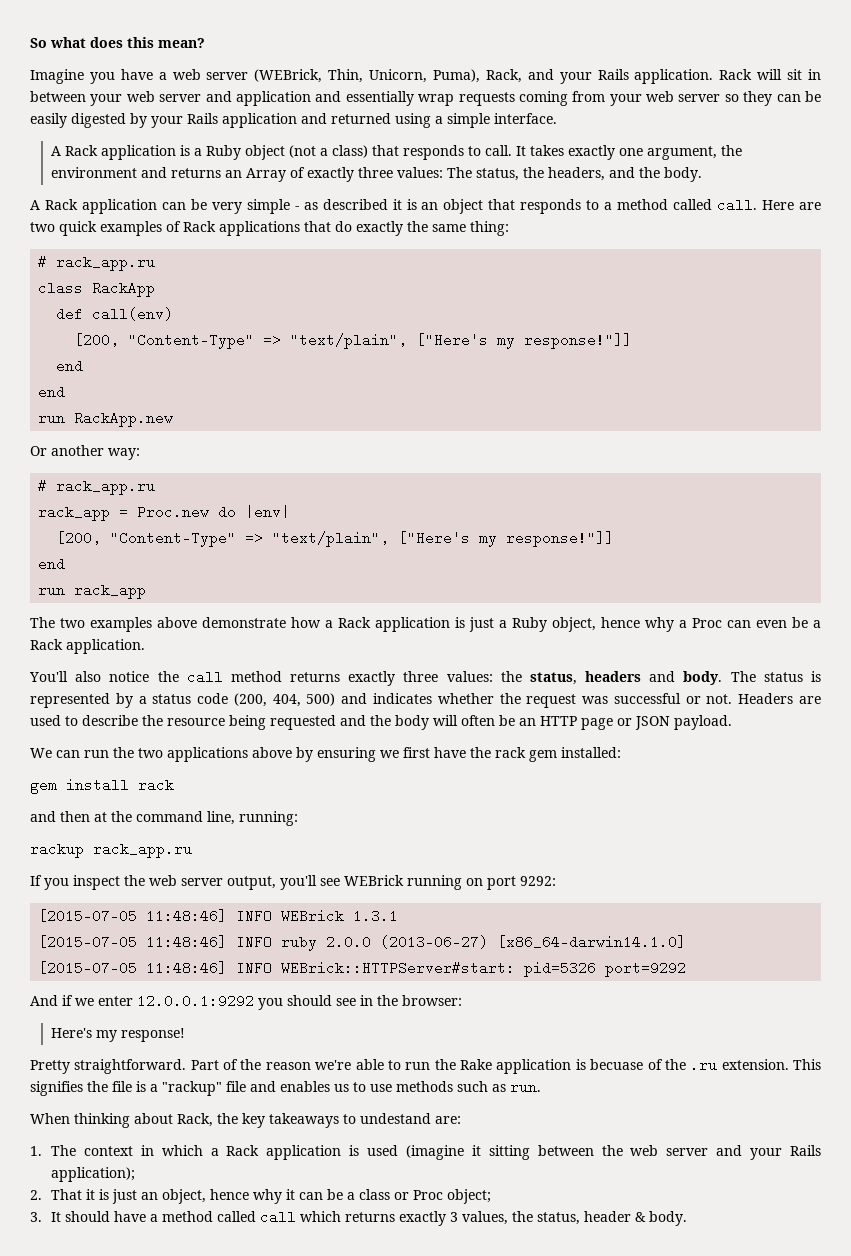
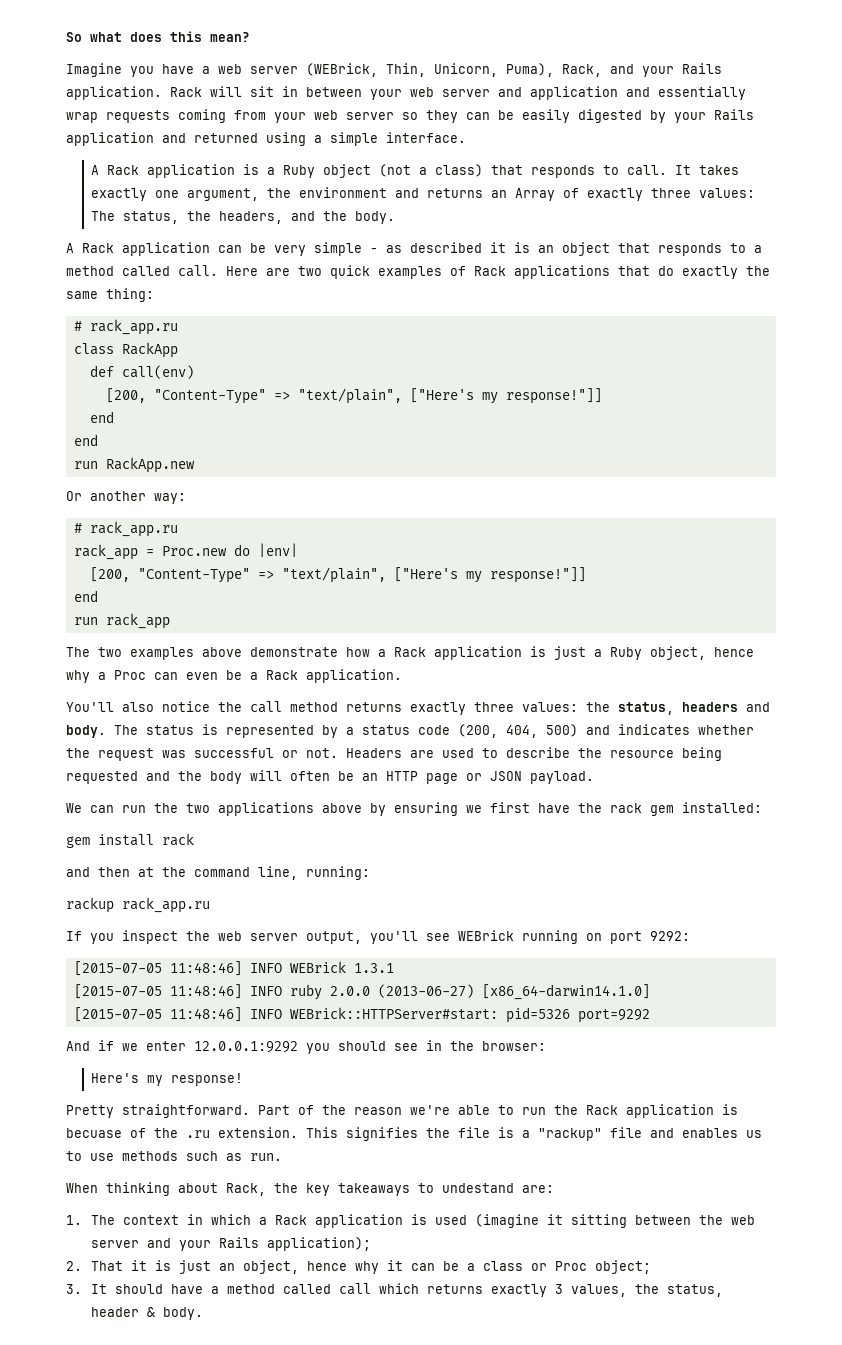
[460,1059,493,1070] Rake -> [586,1105,618,1115] Rack

